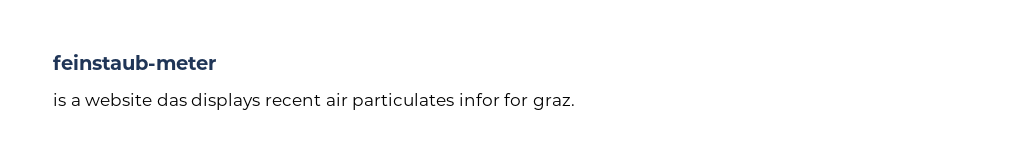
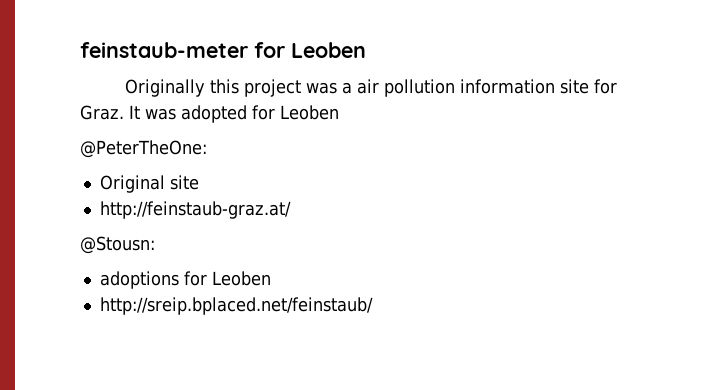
[53,93,575,110] // is a website das displays recent air particulates infor for graz. -> [254,42,366,58] [125,79,618,97] [80,105,339,123] [80,140,207,158] [99,175,199,193] [99,201,291,219] [80,236,155,254] [99,271,271,289] [99,297,373,315] for Leoben // Originally this project was a air pollution information site for Graz. It was adopted for Leoben // @PeterTheOne: // Original site // http://feinstaub-graz.at/ // @Stousn: // adoptions for Leoben // http://sreip.bplaced.net/feinstaub/

